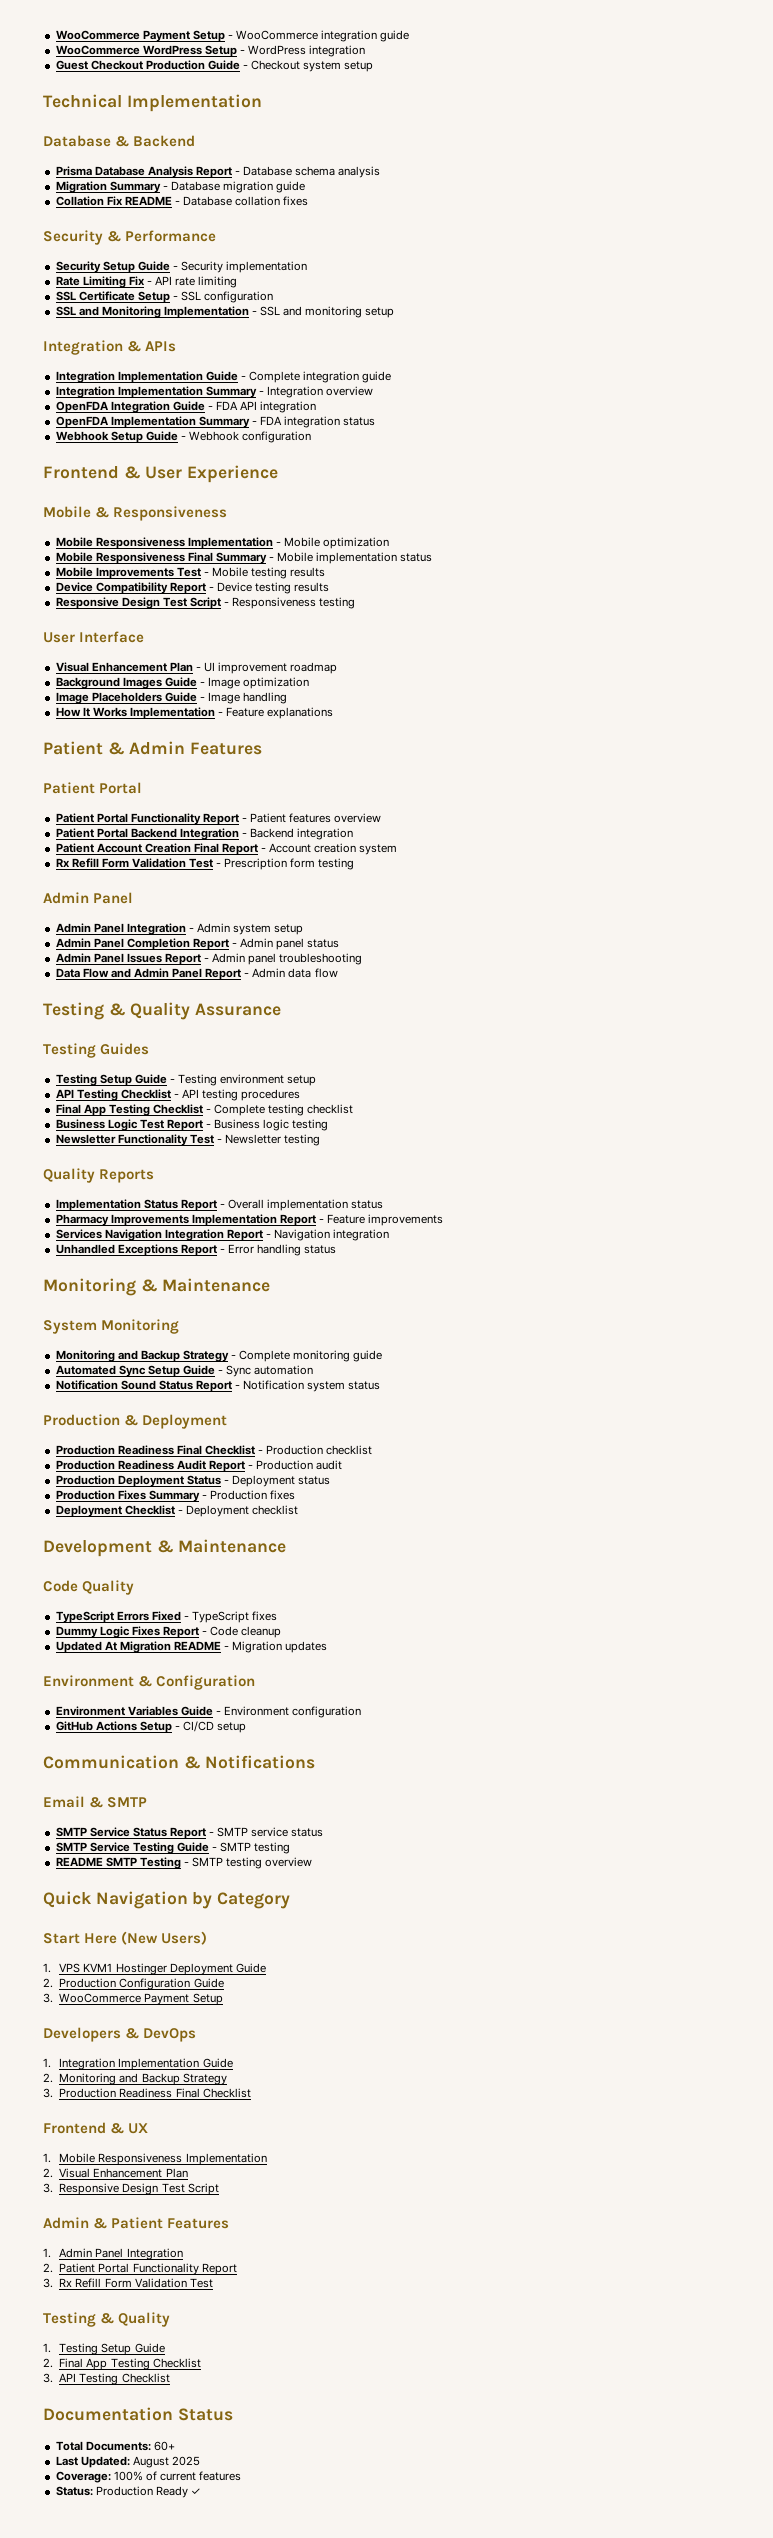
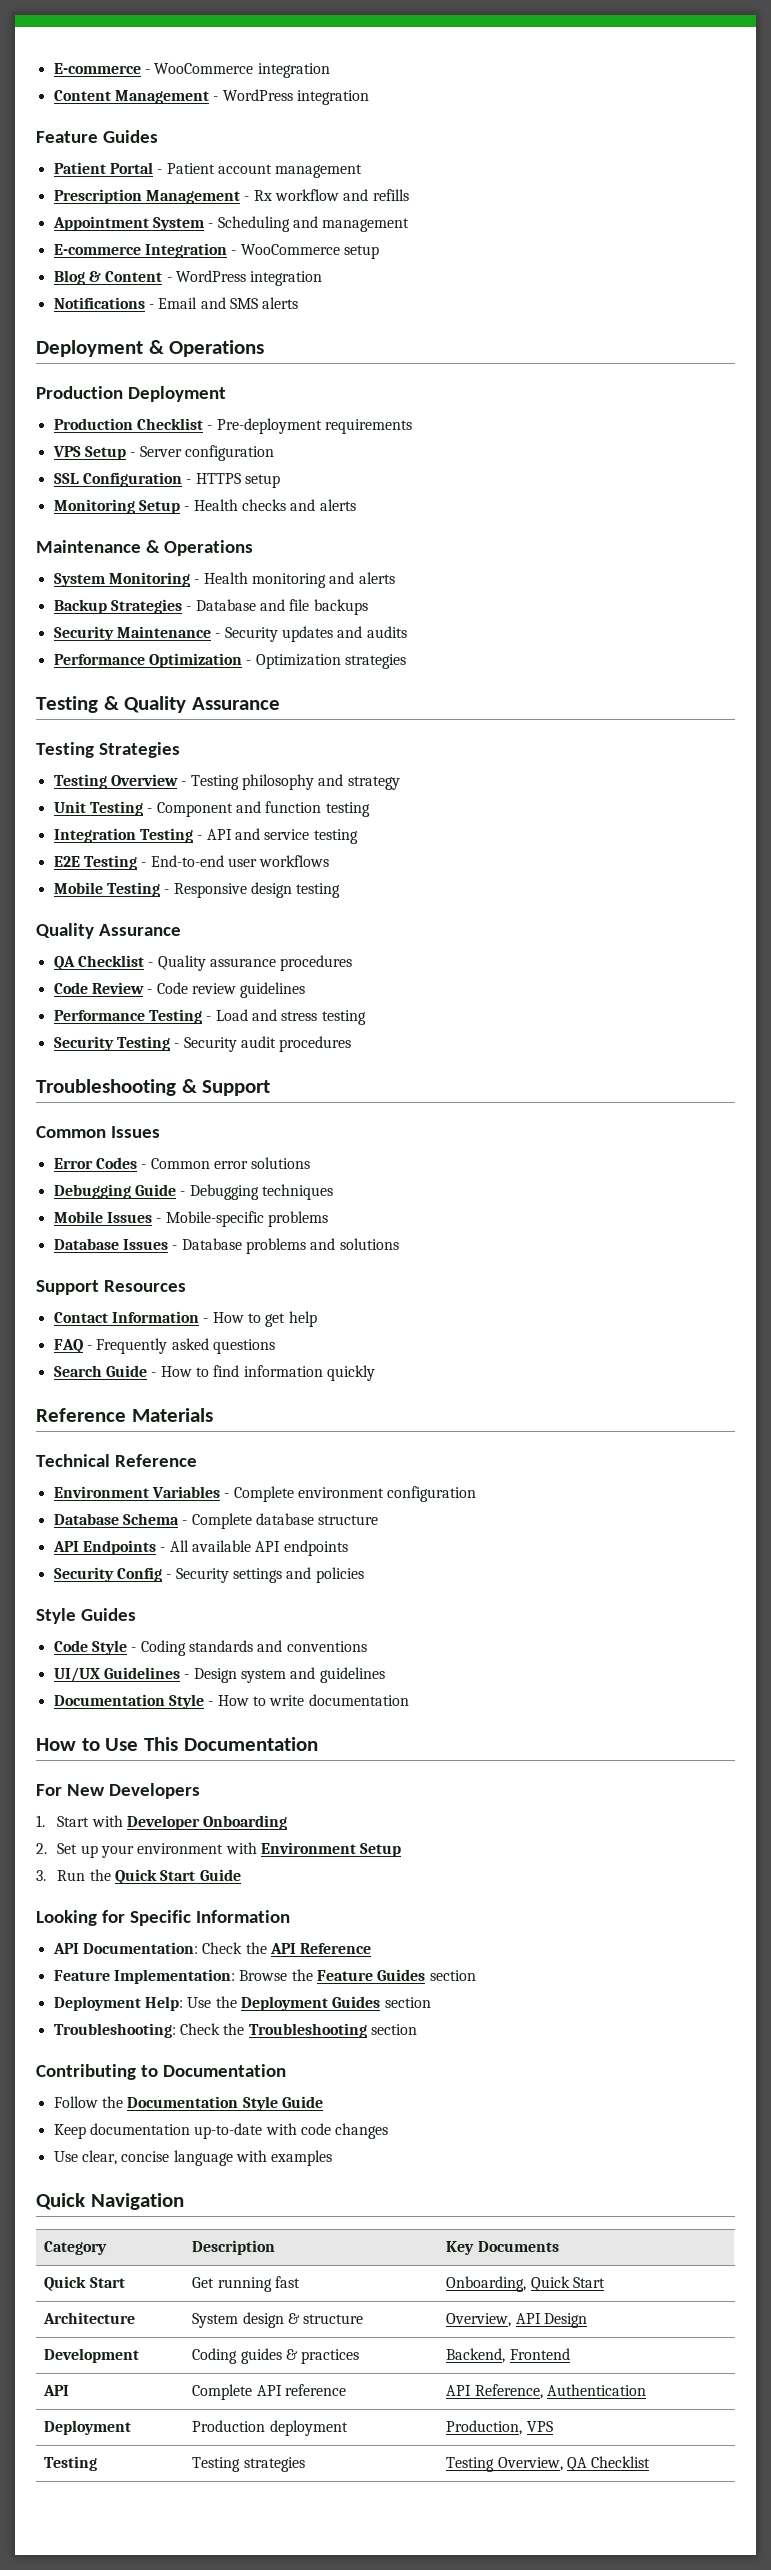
[55,30,225,42] WooCommerce Payment Setup -> [53,63,141,74] E-commerce
[380,30,410,42] [55,45,366,57] [55,60,374,72] [43,94,262,112] [43,135,196,147] [55,166,381,178] [55,181,306,193] [55,196,309,206] [43,230,217,245] [55,261,308,273] [55,276,238,288] [55,291,202,303] guide // WooCommerce WordPress Setup - WordPress integration // Guest Checkout Production Guide - Checkout system setup // Technical Implementation // Database & Backend // Prisma Database Analysis Report - Database schema analysis // Migration Summary - Database migration guide // Collation Fix README - Database collation fixes // Security & Performance // Security Setup Guide - Security implementation // Rate Limiting Fix - API rate limiting // SSL Certificate Setup - SSL -> [53,89,369,105] [36,130,158,143] [53,162,363,178] [53,189,409,204] [52,216,410,232] [53,243,379,259] [53,270,323,286] [53,297,299,309] [36,340,265,357] [36,386,226,402] [53,418,412,434] [52,446,182,460] // Content Management - WordPress integration // Feature Guides // Patient Portal - Patient account management // Prescription Management - Rx workflow and refills // Appointment System - Scheduling and management // E-commerce Integration - WooCommerce setup // Blog & Content - WordPress integration // Notifications - Email and SMS alerts // Deployment & Operations // Production Deployment // Production Checklist - Pre-deployment requirements // VPS Setup - Server
[78,306,395,318] [43,340,177,355] [55,371,392,383] [55,386,374,398] [55,401,317,413] [55,416,376,428] [55,431,312,443] [43,465,279,483] [43,506,228,521] [55,537,390,549] [55,552,433,564] [55,567,326,579] [55,582,330,594] [55,597,356,609] [43,631,145,643] [55,662,338,674] [55,677,310,689] [55,692,288,704] [55,707,334,719] [43,741,263,755] [43,782,143,794] [55,813,382,825] [55,828,354,840] [55,843,398,855] [55,858,355,870] [43,892,134,904] [55,923,304,935] [55,938,340,950] [55,953,363,965] [55,968,338,980] and Monitoring Implementation - SSL and monitoring setup // Integration & APIs // Integration Implementation Guide - Complete integration guide // Integration Implementation Summary - Integration overview // OpenFDA Integration Guide - FDA API integration // OpenFDA Implementation Summary - FDA integration status // Webhook Setup Guide - Webhook configuration // Frontend & User Experience // Mobile & Responsiveness // Mobile Responsiveness Implementation - Mobile optimization // Mobile Responsiveness Final Summary - Mobile implementation status // Mobile Improvements Test - Mobile testing results // Device Compatibility Report - Device testing results // Responsive Design Test Script - Responsiveness testing // User Interface // Visual Enhancement Plan - UI improvement roadmap // Background Images Guide - Image optimization // Image Placeholders Guide - Image handling // How It Works Implementation - Feature explanations // Patient & Admin Features // Patient Portal // Patient Portal Functionality Report - Patient features overview // Patient Portal Backend Integration - Backend integration // Patient Account Creation Final Report - Account creation system // Rx Refill Form Validation Test - Prescription form testing // Admin Panel // Admin Panel Integration - Admin system setup // Admin Panel Completion Report - Admin panel status // Admin Panel Issues Report - Admin panel troubleshooting // Data Flow and Admin Panel Report - Admin data flow -> [82,472,280,488] [53,499,356,514] [36,540,253,556] [53,572,395,588] [53,599,368,615] [53,626,407,642] [53,653,406,669] Configuration - HTTPS setup // Monitoring Setup - Health checks and alerts // Maintenance & Operations // System Monitoring - Health monitoring and alerts // Backup Strategies - Database and file backups // Security Maintenance - Security updates and audits // Performance Optimization - Optimization strategies
[100,1043,150,1055] [55,1074,317,1086] [55,1089,301,1101] [55,1104,354,1116] [55,1119,329,1131] [55,1134,321,1146] [43,1168,155,1183] [55,1199,384,1211] [55,1214,444,1226] [55,1229,390,1241] [55,1244,337,1256] [43,1278,271,1296] [43,1319,180,1334] [55,1350,383,1362] [55,1365,314,1377] [55,1380,381,1392] [43,1414,228,1429] [55,1445,373,1455] [55,1460,343,1472] [55,1475,331,1487] [55,1490,296,1502] [55,1505,299,1517] [43,1539,287,1557] [43,1580,135,1595] [55,1611,278,1623] [55,1626,282,1638] [55,1641,328,1653] [43,1675,256,1690] [55,1706,362,1718] [55,1721,247,1733] [43,1755,316,1769] [43,1796,148,1808] [55,1827,324,1839] [55,1842,291,1854] [55,1857,313,1869] Guides // Testing Setup Guide - Testing environment setup // API Testing Checklist - API testing procedures // Final App Testing Checklist - Complete testing checklist // Business Logic Test Report - Business logic testing // Newsletter Functionality Test - Newsletter testing // Quality Reports // Implementation Status Report - Overall implementation status // Pharmacy Improvements Implementation Report - Feature improvements // Services Navigation Integration Report - Navigation integration // Unhandled Exceptions Report - Error handling status // Monitoring & Maintenance // System Monitoring // Monitoring and Backup Strategy - Complete monitoring guide // Automated Sync Setup Guide - Sync automation // Notification Sound Status Report - Notification system status // Production & Deployment // Production Readiness Final Checklist - Production checklist // Production Readiness Audit Report - Production audit // Production Deployment Status - Deployment status // Production Fixes Summary - Production fixes // Deployment Checklist - Deployment checklist // Development & Maintenance // Code Quality // TypeScript Errors Fixed - TypeScript fixes // Dummy Logic Fixes Report - Code cleanup // Updated At Migration README - Migration updates // Environment & Configuration // Environment Variables Guide - Environment configuration // GitHub Actions Setup - CI/CD setup // Communication & Notifications // Email & SMTP // SMTP Service Status Report - SMTP service status // SMTP Service Testing Guide - SMTP testing // README SMTP Testing - SMTP testing overview -> [98,742,180,758] [53,774,400,790] [53,801,370,817] [53,828,358,844] [53,855,330,870] [53,882,341,898] [36,923,181,939] [53,955,353,971] [53,982,306,998] [53,1009,366,1025] [53,1036,352,1052] [36,1079,271,1096] [36,1126,160,1138] [53,1157,311,1169] [53,1184,333,1200] [53,1211,328,1227] [53,1238,399,1254] [36,1280,186,1295] [53,1311,317,1327] [53,1338,275,1354] [53,1365,375,1381] [36,1408,213,1422] [36,1454,197,1467] [53,1486,477,1502] [53,1513,379,1529] [52,1540,348,1556] [53,1567,364,1583] [36,1608,136,1624] [53,1640,367,1656] [53,1667,385,1683] [53,1694,409,1709] [36,1737,318,1751] [36,1783,200,1799] [36,1815,288,1830] [36,1842,402,1858] [36,1869,241,1884] [36,1910,290,1926] [52,1942,372,1954] [53,1969,476,1984] [53,1996,431,2011] [53,2023,417,2038] [36,2064,286,2080] [53,2096,323,2111] [53,2123,389,2139] [53,2150,333,2166] Strategies // Testing Overview - Testing philosophy and strategy // Unit Testing - Component and function testing // Integration Testing - API and service testing // E2E Testing - End-to-end user workflows // Mobile Testing - Responsive design testing // Quality Assurance // QA Checklist - Quality assurance procedures // Code Review - Code review guidelines // Performance Testing - Load and stress testing // Security Testing - Security audit procedures // Troubleshooting & Support // Common Issues // Error Codes - Common error solutions // Debugging Guide - Debugging techniques // Mobile Issues - Mobile-specific problems // Database Issues - Database problems and solutions // Support Resources // Contact Information - How to get help // FAQ - Frequently asked questions // Search Guide - How to find information quickly // Reference Materials // Technical Reference // Environment Variables - Complete environment configuration // Database Schema - Complete database structure // API Endpoints - All available API endpoints // Security Config - Security settings and policies // Style Guides // Code Style - Coding standards and conventions // UI/UX Guidelines - Design system and guidelines // Documentation Style - How to write documentation // How to Use This Documentation // For New Developers // 1. Start with Developer Onboarding // 2. Set up your environment with Environment Setup // 3. Run the Quick Start Guide // Looking for Specific Information // API Documentation: Check the API Reference // Feature Implementation: Browse the Feature Guides section // Deployment Help: Use the Deployment Guides section // Troubleshooting: Check the Troubleshooting section // Contributing to Documentation // Follow the Documentation Style Guide // Keep documentation up-to-date with code changes // Use clear, concise language with examples
[192,1892,213,1909] by -> (184, 2201) //
[43,1931,208,1945] [43,1963,266,1975] [43,1978,224,1990] [43,1993,223,2005] [43,2027,197,2042] [43,2058,233,2070] [43,2073,227,2085] [43,2088,251,2098] [43,2122,149,2134] [43,2153,267,2165] [43,2168,188,2178] [43,2183,219,2195] [43,2217,230,2229] [43,2248,183,2260] [43,2263,237,2275] [43,2278,213,2288] [43,2312,171,2327] [43,2343,165,2355] [43,2358,201,2370] [43,2373,170,2385] [43,2407,233,2421] [55,2441,175,2451] [55,2456,200,2468] [55,2471,242,2483] [55,2486,201,2498] // Start Here (New Users) // 1. VPS KVM1 Hostinger Deployment Guide // 2. Production Configuration Guide // 3. WooCommerce Payment Setup // Developers & DevOps // 1. Integration Implementation Guide // 2. Monitoring and Backup Strategy // 3. Production Readiness Final Checklist // Frontend & UX // 1. Mobile Responsiveness Implementation // 2. Visual Enhancement Plan // 3. Responsive Design Test Script // Admin & Patient Features // 1. Admin Panel Integration // 2. Patient Portal Functionality Report // 3. Rx Refill Form Validation Test // Testing & Quality // 1. Testing Setup Guide // 2. Final App Testing Checklist // 3. API Testing Checklist // Documentation Status // Total Documents: 60+ // Last Updated: August 2025 // Coverage: 100% of current features // Status: Production Ready ✓ -> [192,2240,276,2255] [446,2241,559,2255] [44,2276,125,2291] [192,2276,300,2292] [446,2276,605,2292] [43,2312,136,2324] [192,2312,364,2328] [446,2313,587,2328] [44,2348,140,2363] [192,2348,360,2364] [446,2348,570,2363] [43,2385,70,2396] [192,2384,346,2400] [446,2384,646,2399] [44,2420,132,2435] [192,2420,348,2436] [446,2420,553,2435] [44,2456,98,2471] [192,2457,305,2472] [446,2456,651,2472] | Description | Key Documents // Quick Start | Get running fast | Onboarding, Quick Start // Architecture | System design & structure | Overview, API Design // Development | Coding guides & practices | Backend, Frontend // API | Complete API reference | API Reference, Authentication // Deployment | Production deployment | Production, VPS // Testing | Testing strategies | Testing Overview, QA Checklist

